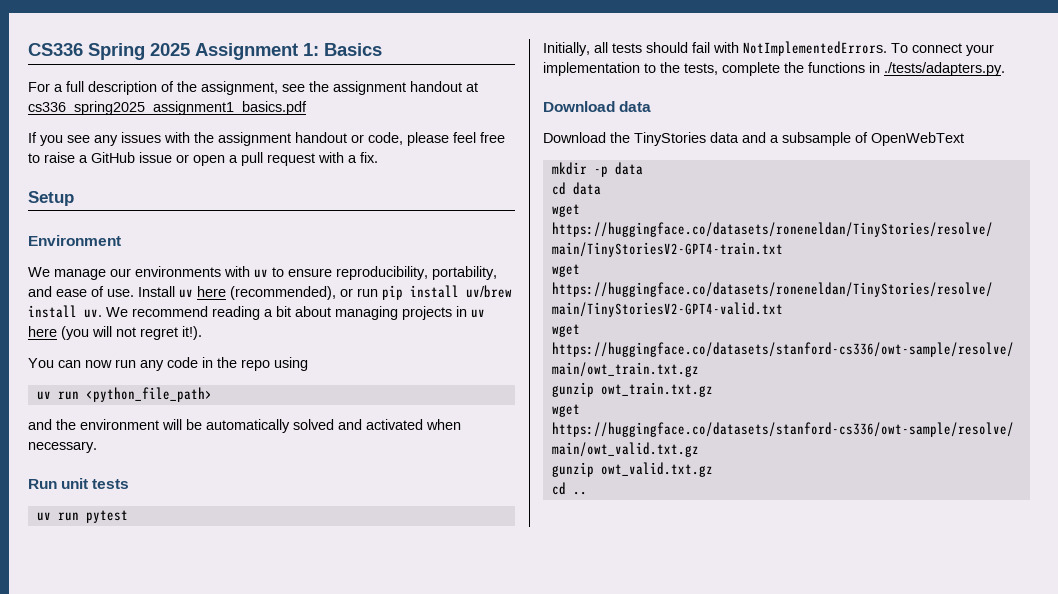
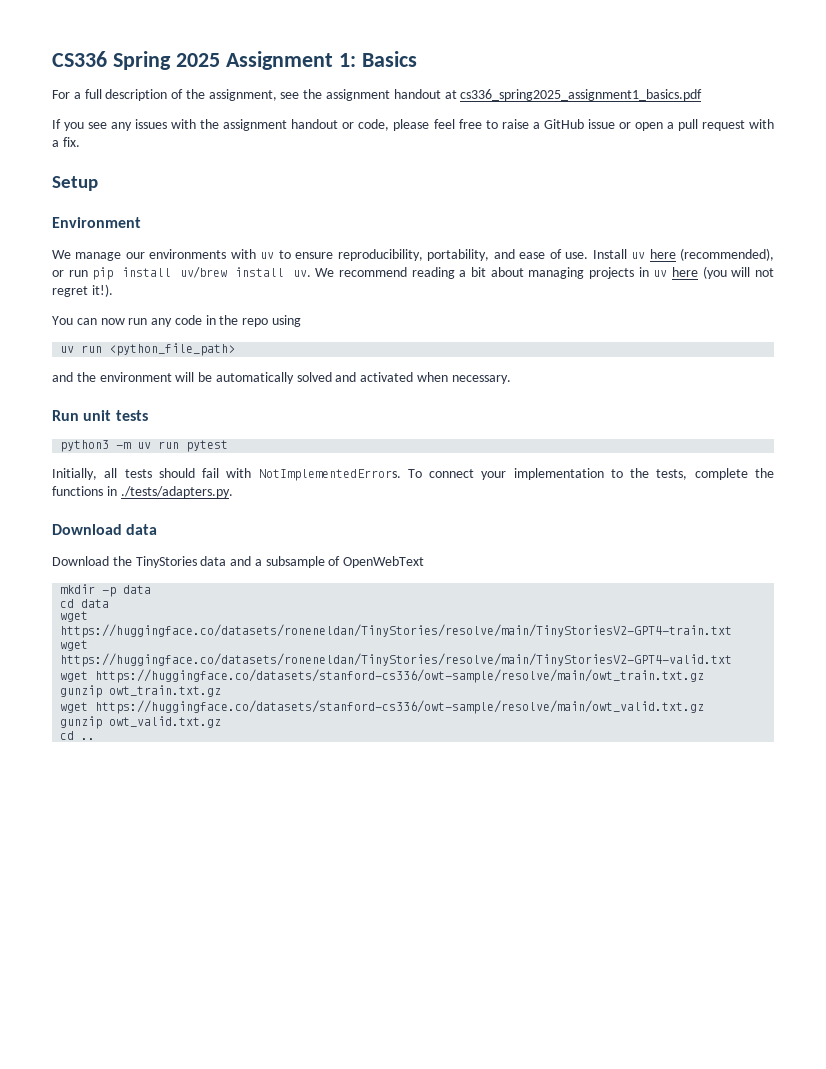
(130, 484) none -> [60,440,132,452] python3 -m

